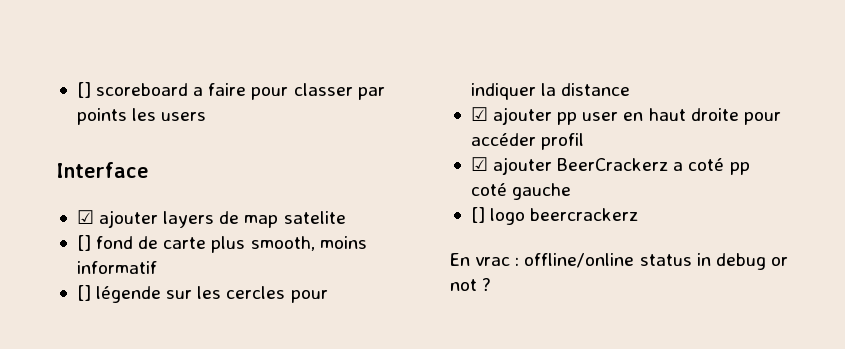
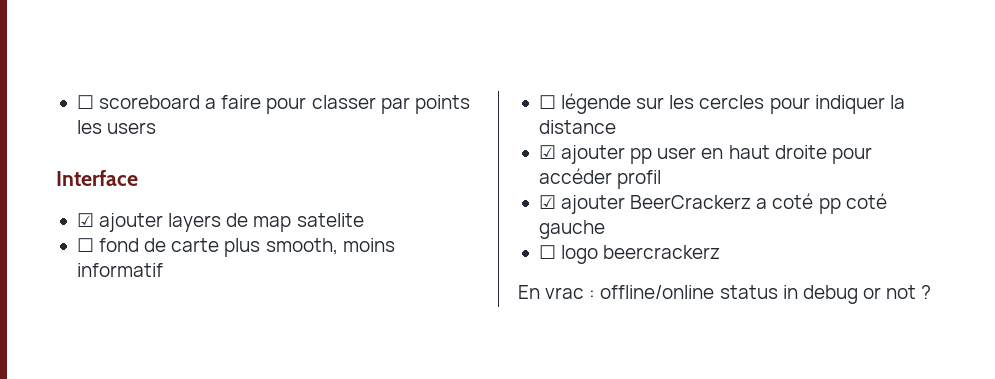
[76,82,91,98] [] -> [76,95,94,109] ☐
[76,235,91,251] [] -> [76,238,94,252] ☐
[76,285,91,301] [] -> [538,95,556,109] ☐
[470,207,485,223] [] -> [538,245,556,259] ☐

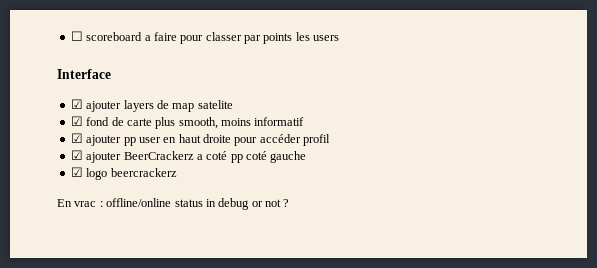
[76,238,94,252] ☐ -> [70,116,83,126] ☑
[538,93,905,114] [538,120,616,134] // ☐ légende sur les cercles pour indiquer la distance -> (305, 121) none
[538,245,556,259] ☐ -> [70,167,83,177] ☑

